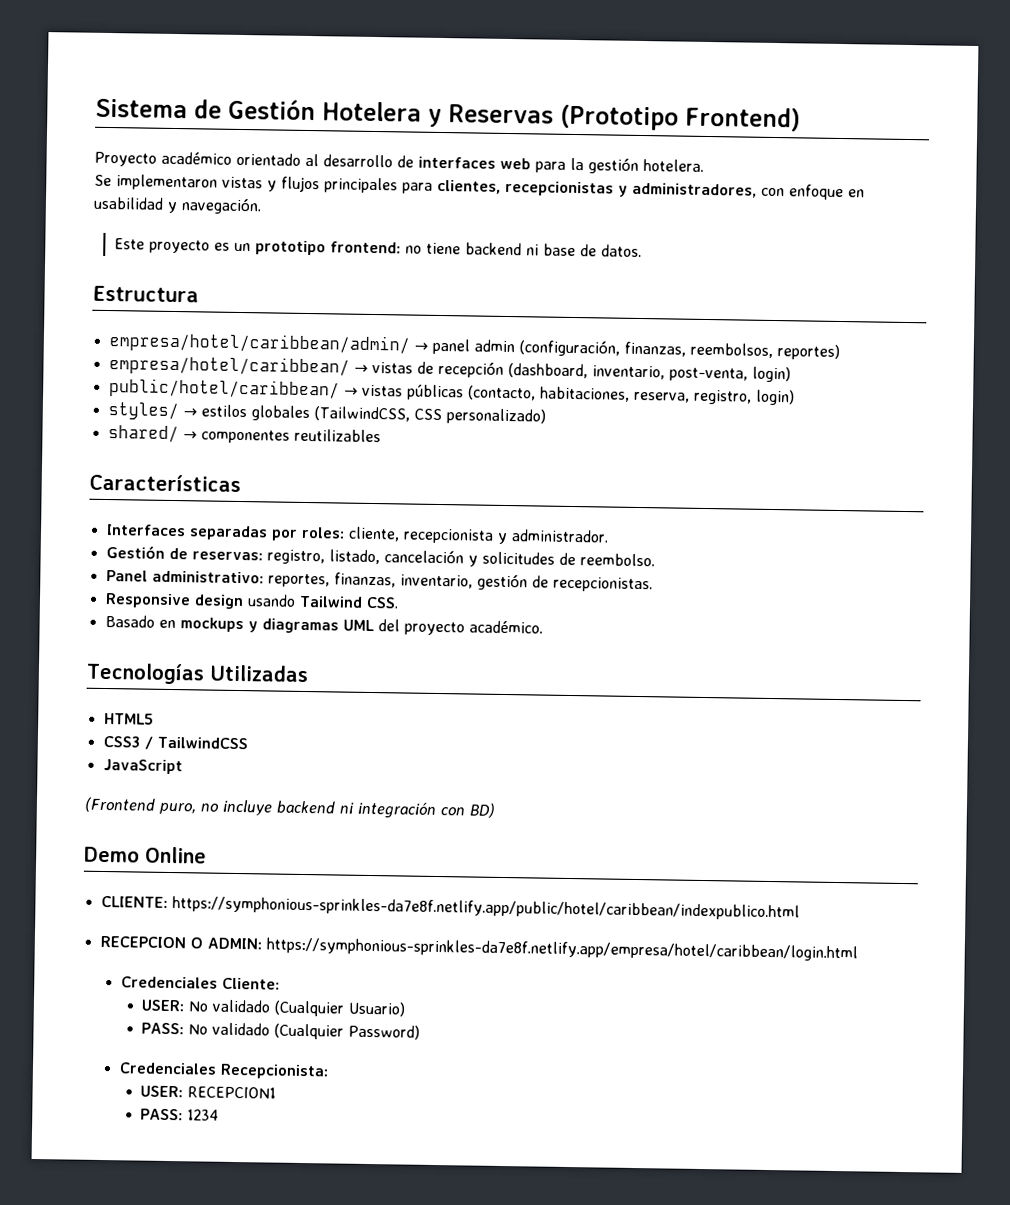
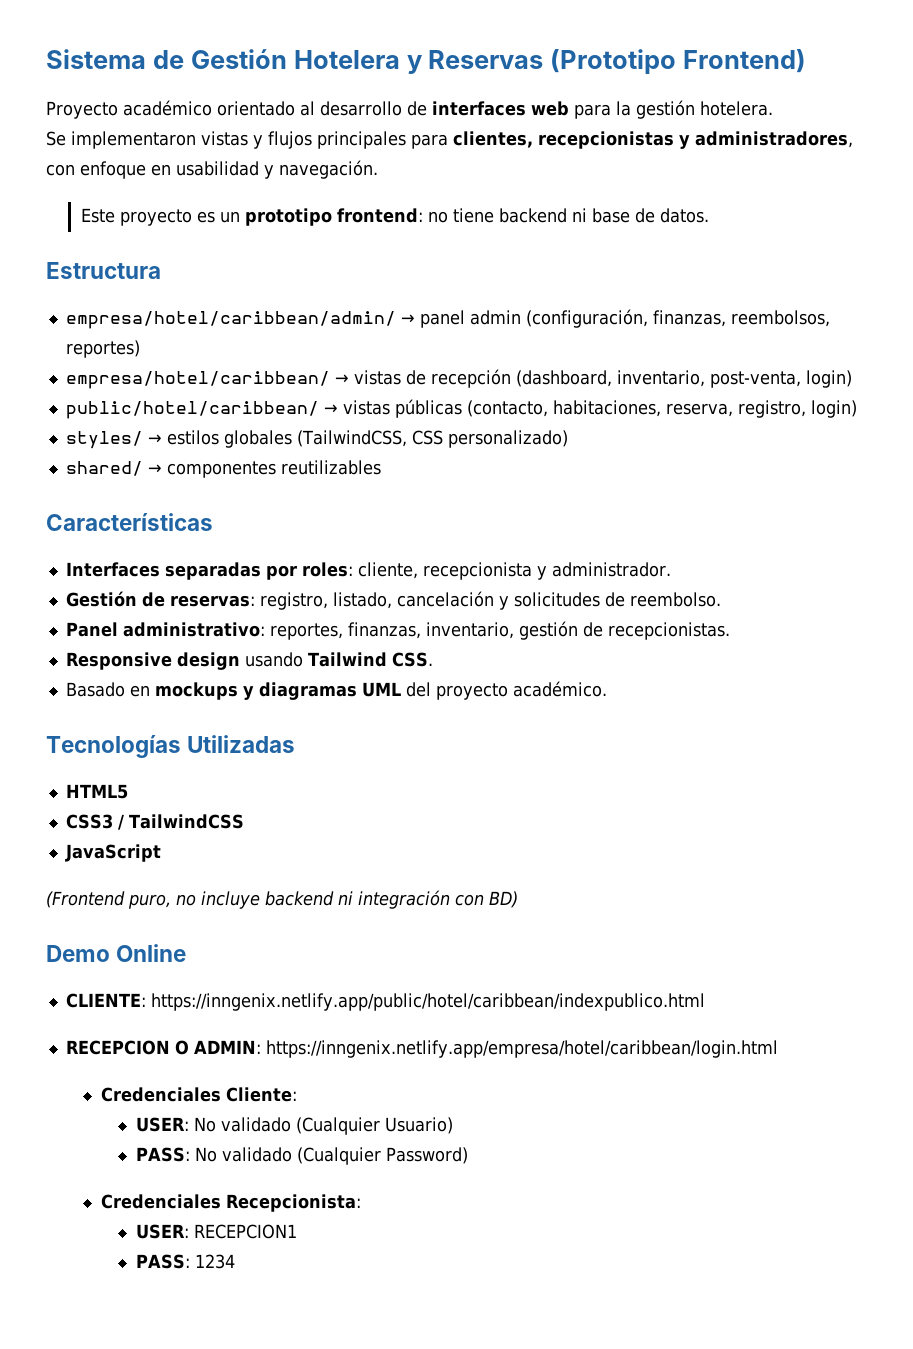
[171,896,800,921] https://symphonious-sprinkles-da7e8f.netlify.app/public/hotel/caribbean/indexpublico.html -> [150,993,705,1011] https://inngenix.netlify.app/public/hotel/caribbean/indexpublico.html
[265,937,858,962] https://symphonious-sprinkles-da7e8f.netlify.app/empresa/hotel/caribbean/login.html -> [265,1040,778,1058] https://inngenix.netlify.app/empresa/hotel/caribbean/login.html

